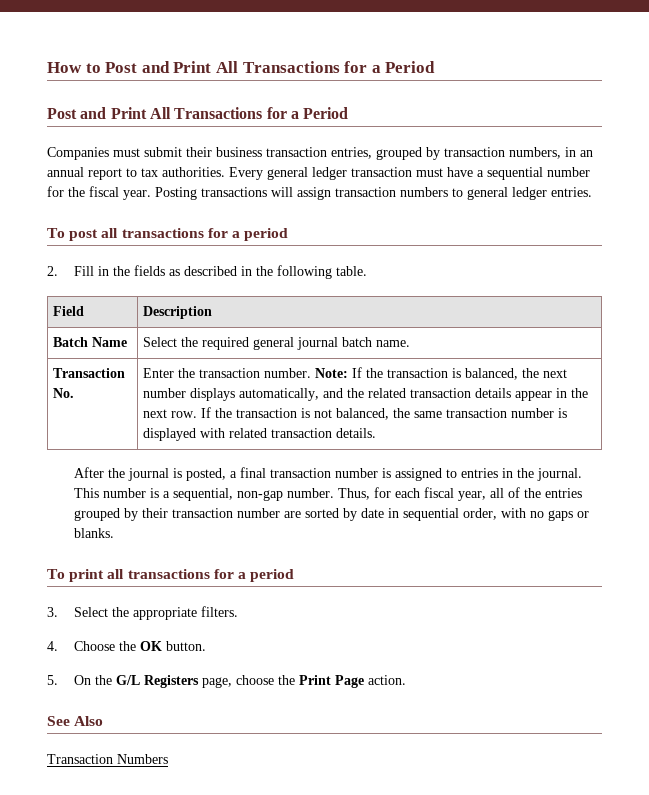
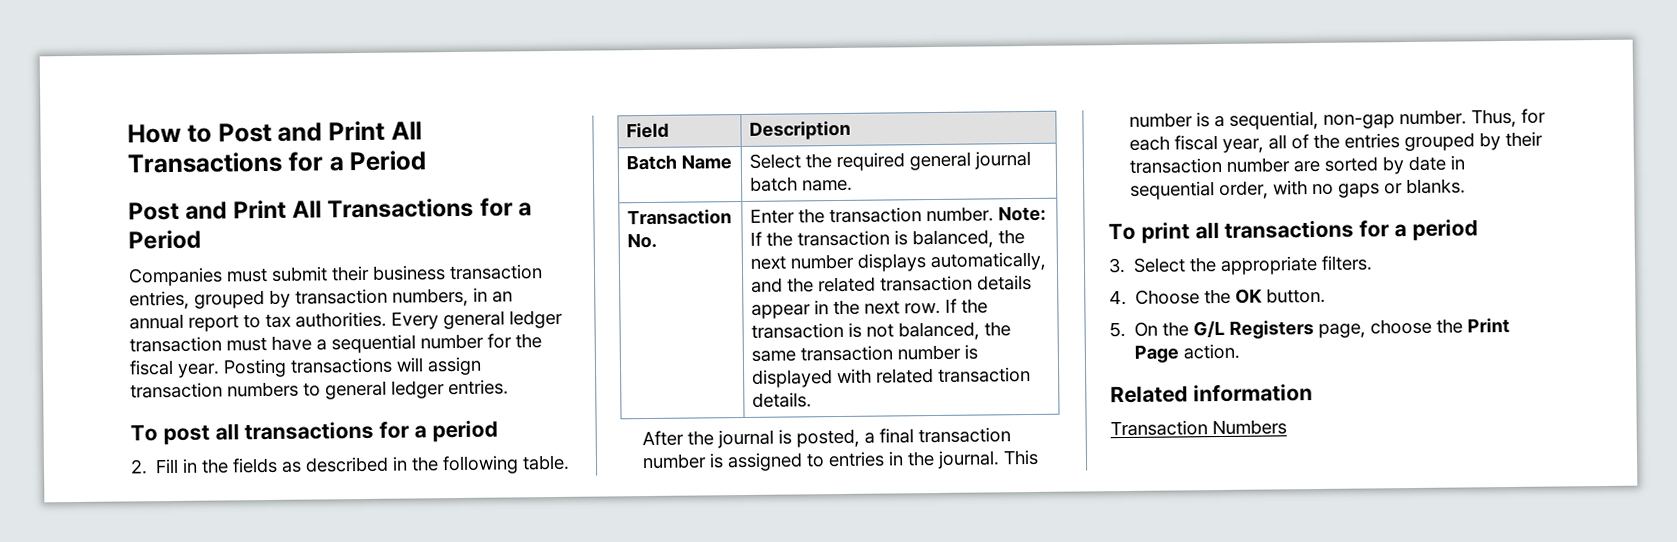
[47,716,104,726] See Also -> [1110,383,1313,404] Related information

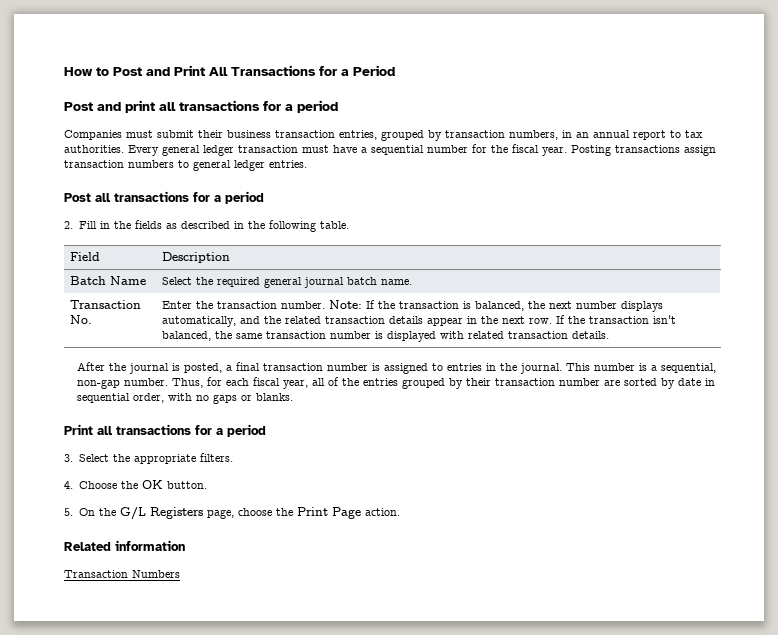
[232,197,533,220] [128,229,201,250] Print All Transactions for a Period -> [125,100,338,113] print all transactions for a period
[396,357,424,372] will -> (680, 149) none
[130,424,210,446] To post -> [64,193,91,202] Post
[847,322,894,338] is not -> [653,315,677,324] isn't
[1108,221,1190,244] To print -> [64,424,93,435] Print

